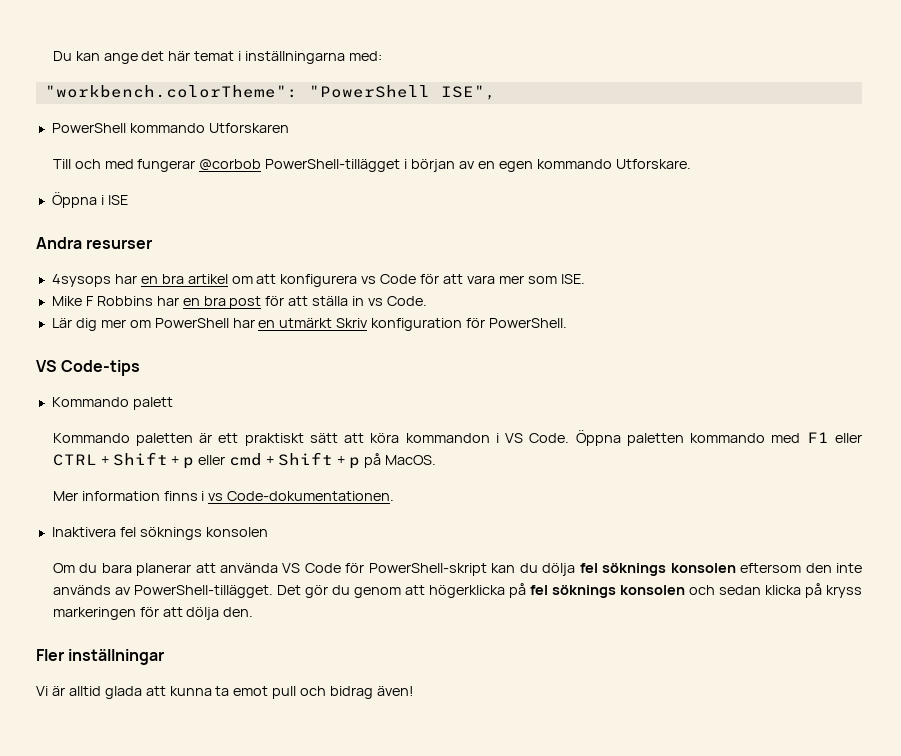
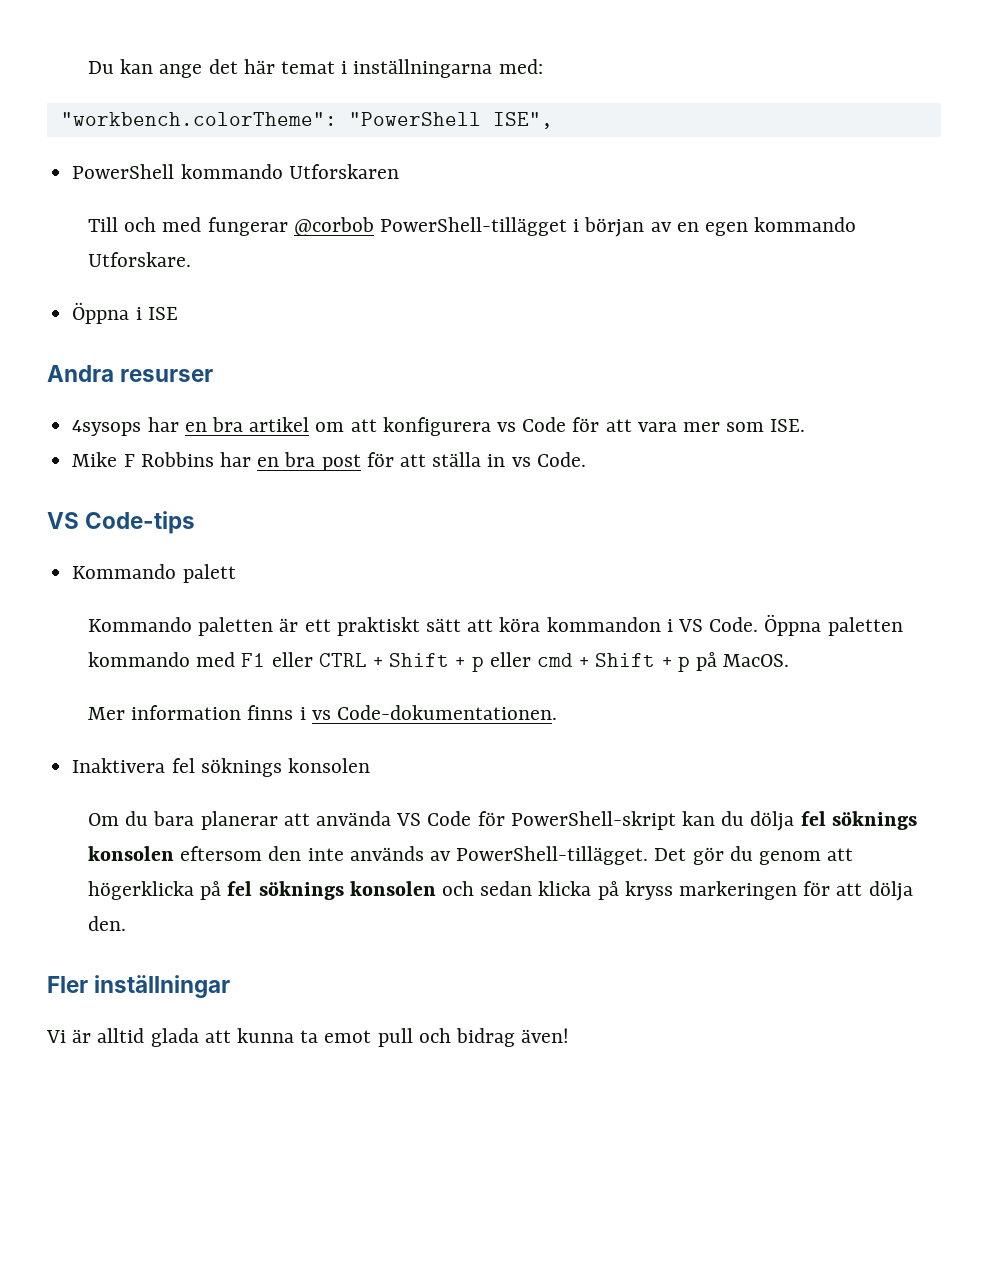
[51,318,568,331] // Lär dig mer om PowerShell har en utmärkt Skriv konfiguration för PowerShell. -> (586, 459) none

